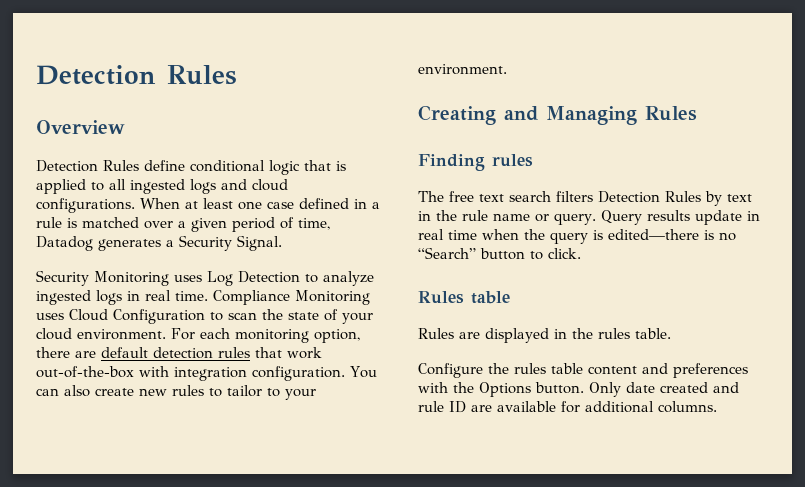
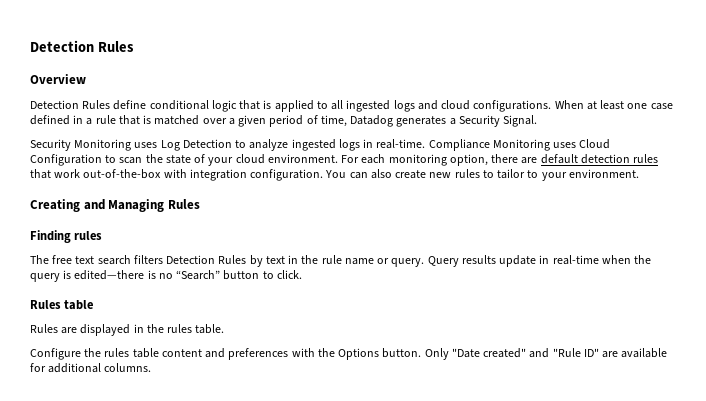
(62, 222) none -> [118,115,140,125] that
[145,290,208,301] real time. -> [376,139,426,149] real-time.
[418,229,477,240] real time -> [552,255,599,265] real-time
[626,382,739,393] [418,401,466,413] date created and rule ID -> [451,348,599,358] "Date created" and "Rule ID"

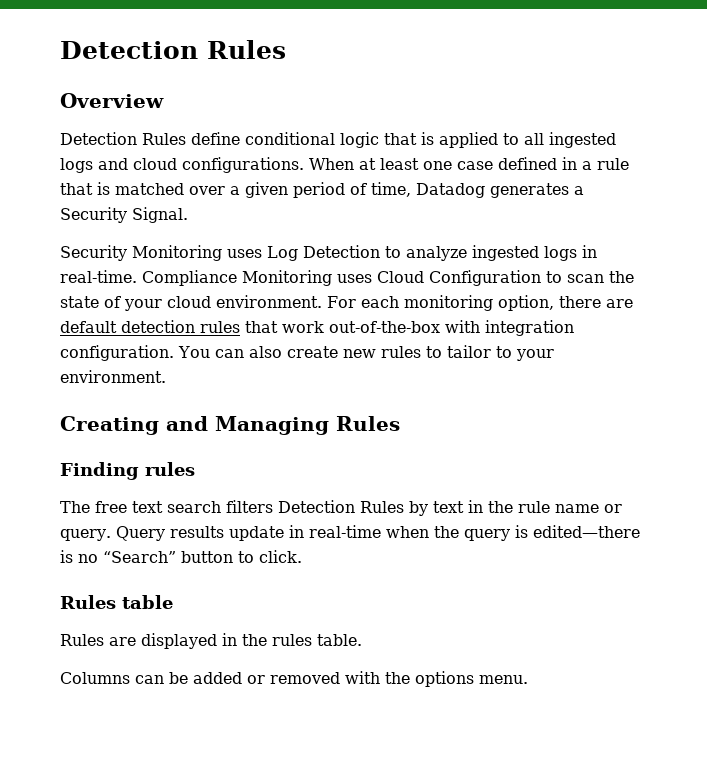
[30,348,668,360] [30,363,152,373] Configure the rules table content and preferences with the Options button. Only "Date created" and "Rule ID" are available for additional columns. -> [60,671,528,687] Columns can be added or removed with the options menu.

